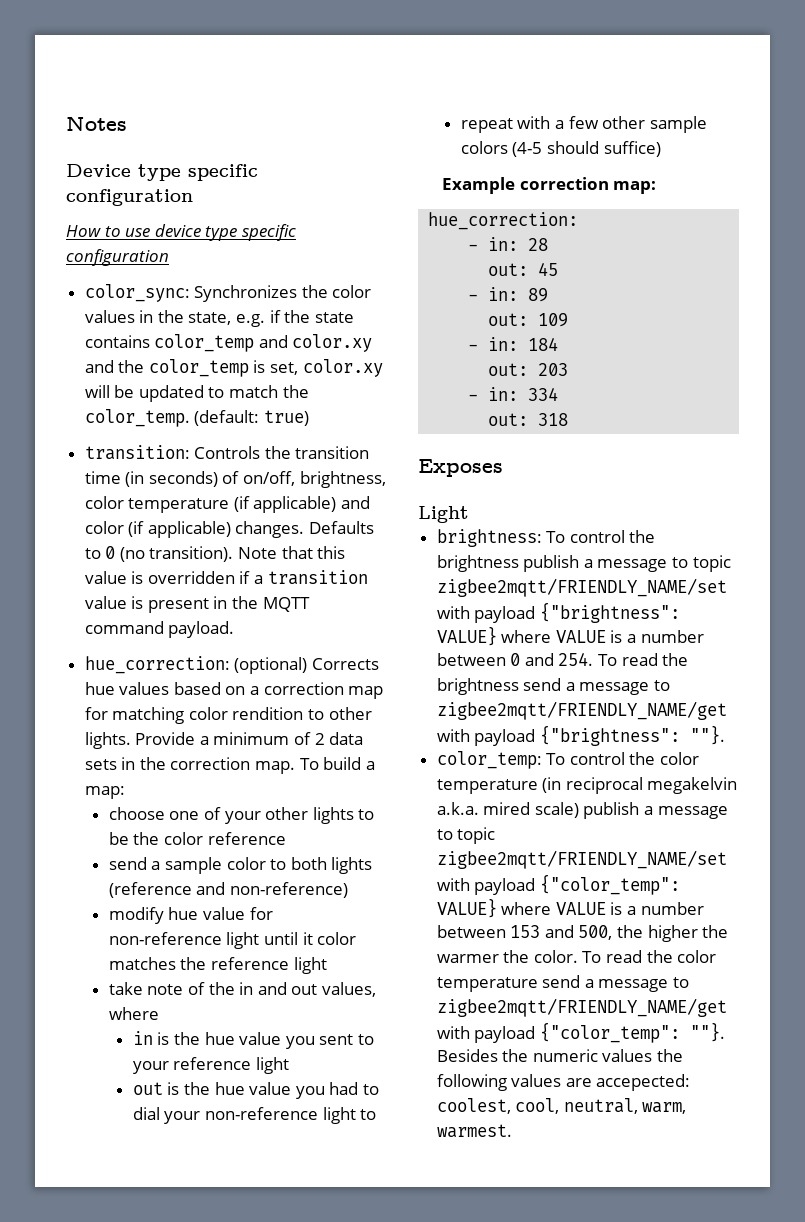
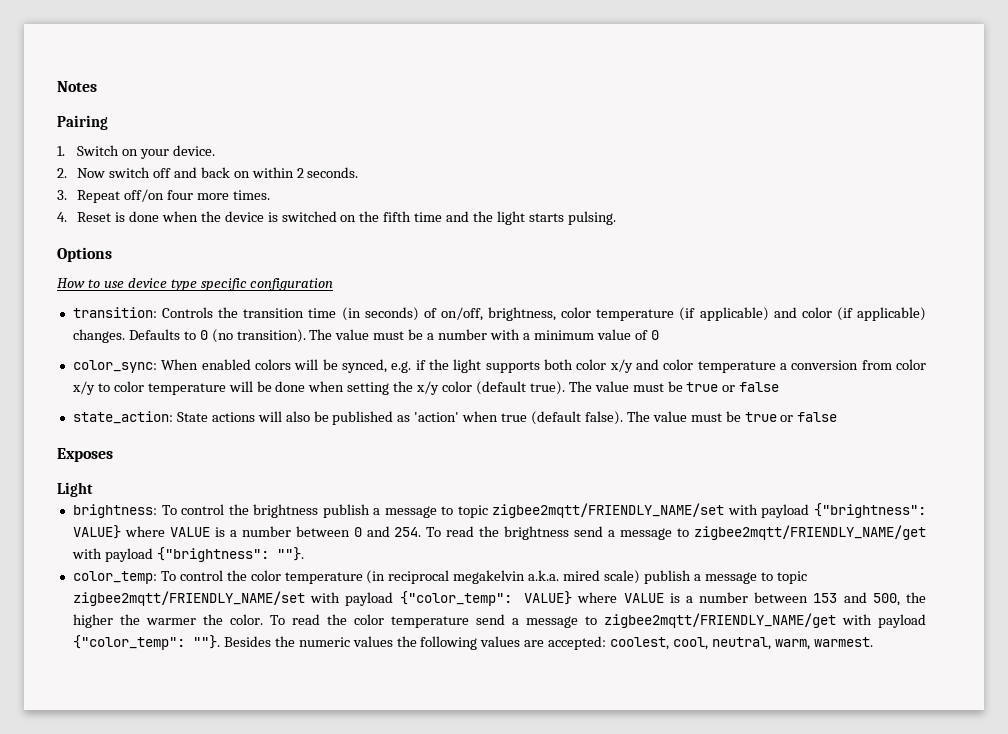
[66,164,258,181] [66,189,193,206] Device type specific configuration -> [57,115,108,130] [57,145,215,159] [57,167,359,178] [57,189,270,203] [57,211,616,225] [57,247,112,262] Pairing // 1. Switch on your device. // 2. Now switch off and back on within 2 seconds. // 3. Repeat off/on four more times. // 4. Reset is done when the device is switched on the fifth time and the light starts pulsing. // Options
[84,284,372,302] [84,310,354,327] [84,334,373,352] [84,359,383,377] [84,385,309,402] [84,409,309,427] // color_sync: Synchronizes the color values in the state, e.g. if the state contains color_temp and color.xy and the color_temp is set, color.xy will be updated to match the color_temp. (default: true) -> (334, 284) none
[238,546,346,559] [84,570,368,585] [84,596,310,613] [84,621,235,638] [84,656,379,674] [84,682,384,699] [84,707,372,724] [84,732,364,749] [84,757,375,774] [84,786,125,799] [108,807,375,824] [108,832,286,845] [108,857,373,874] [108,882,348,898] [108,907,273,924] [108,932,357,949] [108,957,327,974] [108,982,376,997] [108,1007,159,1020] [132,1031,374,1049] [132,1057,289,1074] [132,1082,379,1099] [132,1107,377,1124] [460,116,707,133] [460,141,661,157] [442,177,657,194] [428,212,579,230] [468,237,549,251] [488,262,559,276] [468,287,549,302] [488,313,569,327] [468,337,559,351] [488,363,569,376] [468,387,559,401] [488,413,569,426] Note that this value is overridden if a transition value is present in the MQTT command payload. // hue_correction: (optional) Corrects hue values based on a correction map for matching color rendition to other lights. Provide a minimum of 2 data sets in the correction map. To build a map: // choose one of your other lights to be the color reference // send a sample color to both lights (reference and non-reference) // modify hue value for non-reference light until it color matches the reference light // take note of the in and out values, where // in is the hue value you sent to your reference light // out is the hue value you had to dial your non-reference light to // repeat with a few other sample colors (4-5 should suffice) // Example correction map: // hue_correction: // - in: 28 // out: 45 // - in: 89 // out: 109 // - in: 184 // out: 203 // - in: 334 // out: 318 -> [309,329,659,340] [72,359,927,373] [71,381,780,395] [72,411,838,425] The value must be a number with a minimum value of 0 // color_sync: When enabled colors will be synced, e.g. if the light supports both color x/y and color temperature a conversion from color x/y to color temperature will be done when setting the x/y color (default true). The value must be true or false // state_action: State actions will also be published as 'action' when true (default false). The value must be true or false
[596,1074,691,1091] accepected: -> [548,636,607,650] accepted:

